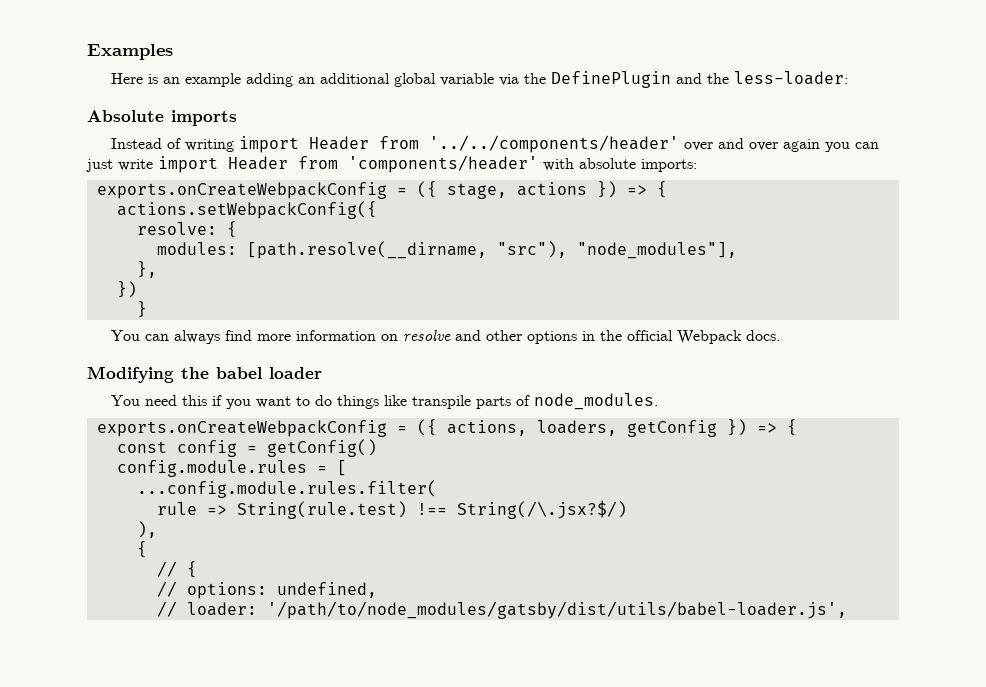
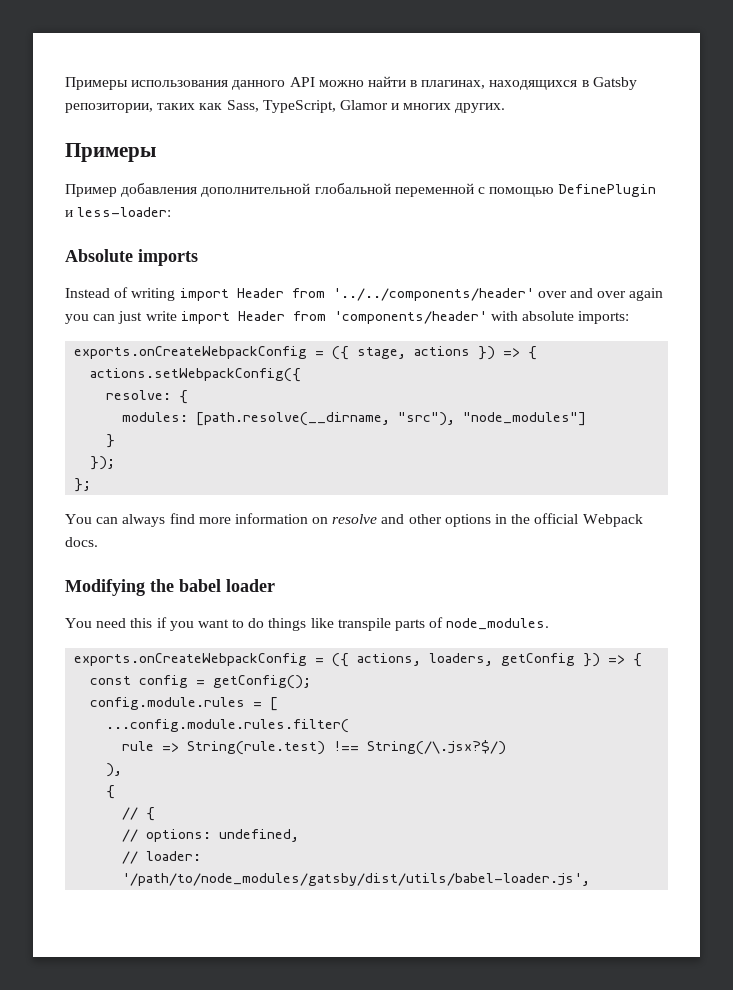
[87,44,173,60] [110,71,729,88] Examples // Here is an example adding an additional global variable via the DefinePlugin and the -> [65,76,637,90] [65,100,506,113] [65,143,156,162] [65,183,657,197] [65,210,73,217] Примеры использования данного API можно найти в плагинах, находящихся в Gatsby репозитории, таких как Sass, TypeScript, Glamor и многих других. // Примеры // Пример добавления дополнительной глобальной переменной с помощью DefinePlugin и
[576,242,737,259] [136,261,157,278] [116,281,137,298] "node_modules"], // }, // }) -> [463,412,587,426] "node_modules"]
(147, 309) none -> [90,456,116,470] [74,478,92,492] // }); // };
[266,439,377,457] getConfig() -> [213,675,312,689] getConfig();

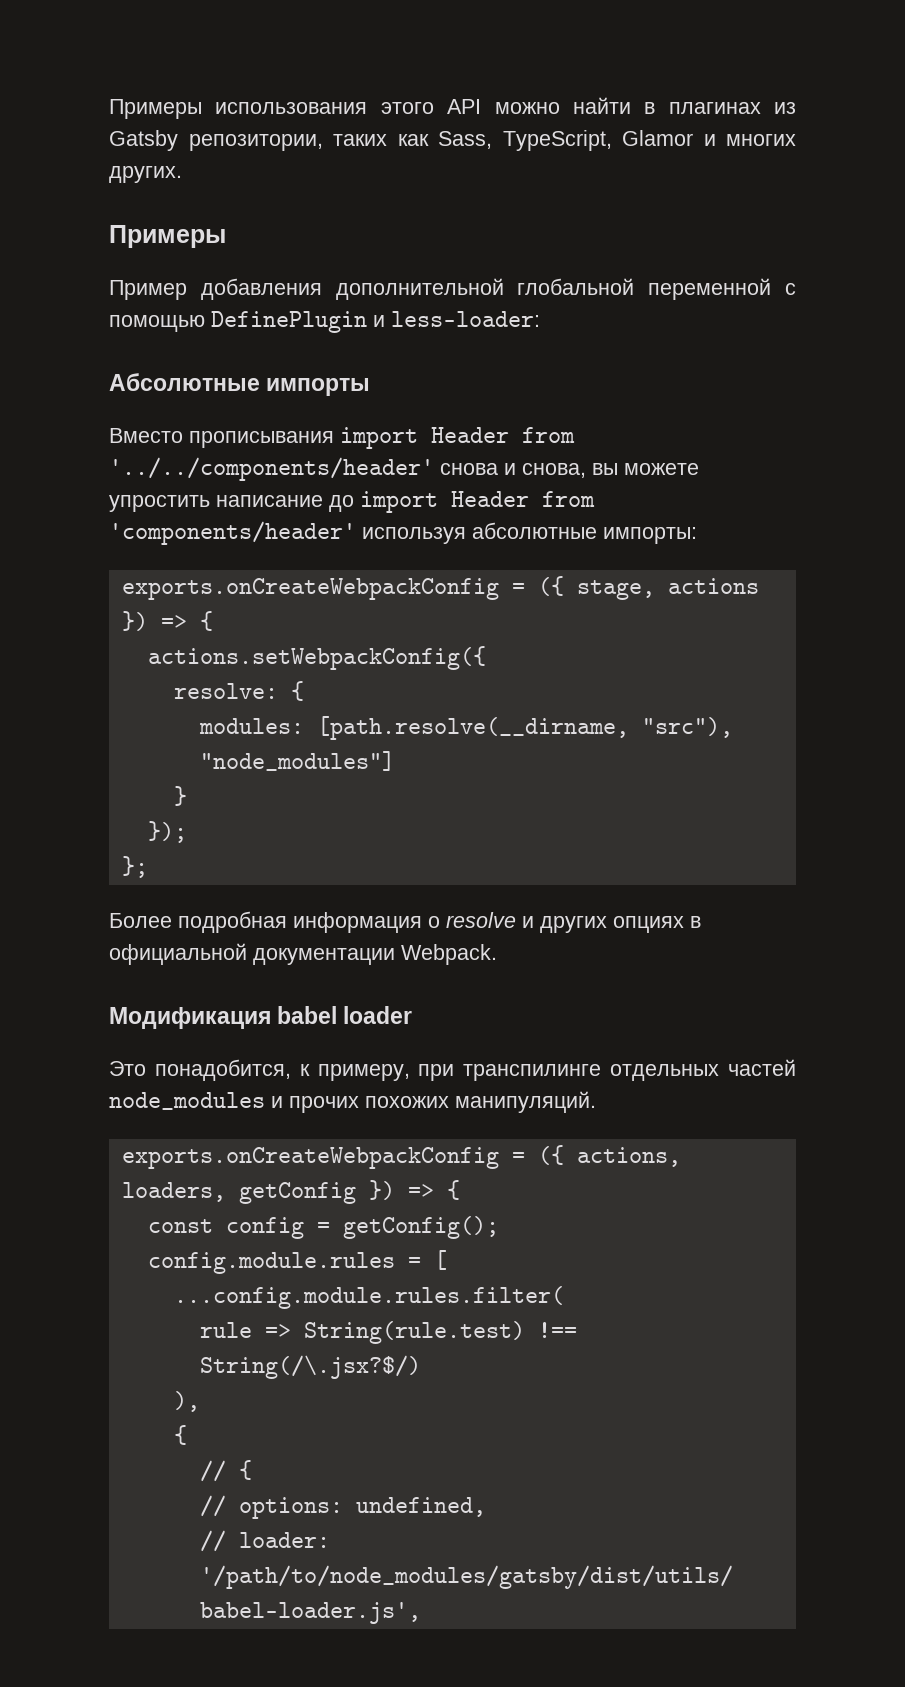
[232,80,286,90] данного -> [380,102,434,114] этого
[421,80,589,90] плагинах, находящихся в -> [668,102,796,114] плагинах из
[65,249,198,266] [65,287,664,301] [65,311,177,324] Absolute imports // Instead of writing import Header from '../../components/header' over and over again you can just write -> [109,373,371,396] [109,427,575,449] [109,457,699,481] [109,495,354,512] Абсолютные импорты // Вместо прописывания import Header from '../../components/header' снова и снова, вы можете упростить написание до
[490,311,630,324] with absolute imports: -> [362,522,697,544] используя абсолютные импорты:
[65,513,643,527] [65,537,98,547] [65,579,275,596] [65,617,550,631] You can always find more information on resolve and other options in the official Webpack docs. // Modifying the babel loader // You need this if you want to do things like transpile parts of node_modules. -> [109,911,701,933] [109,943,497,965] [109,1006,413,1029] [109,1059,796,1081] [109,1091,596,1113] Более подробная информация о resolve и других опциях в официальной документации Webpack. // Модификация babel loader // Это понадобится, к примеру, при транспилинге отдельных частей node_modules и прочих похожих манипуляций.

